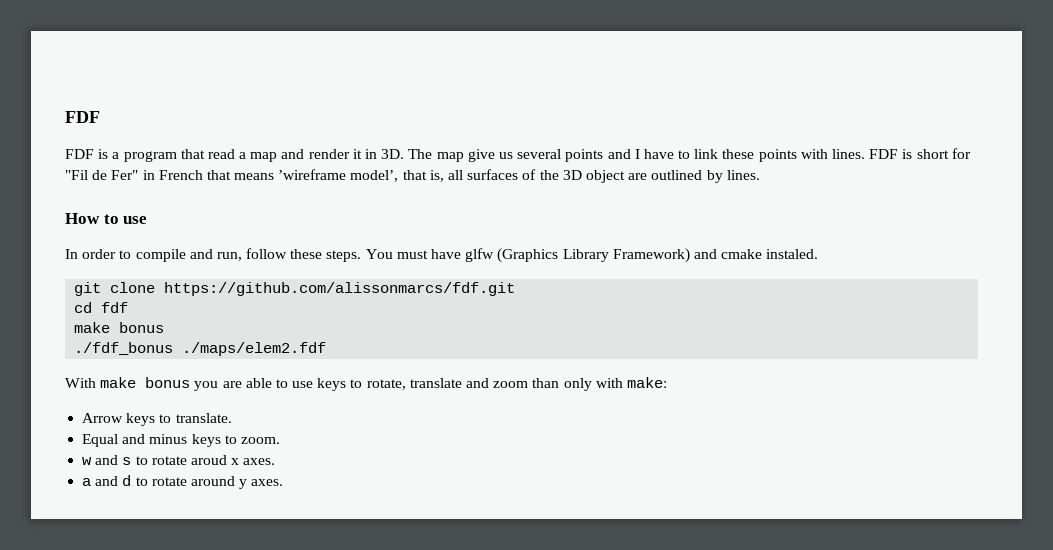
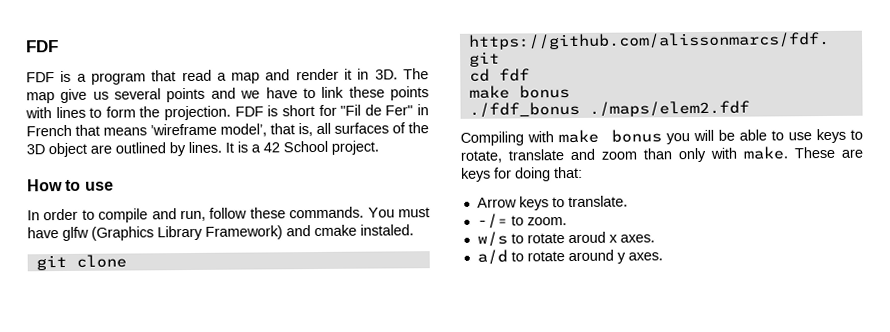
[634,149,640,159] I -> [240,90,261,99] we
[831,149,865,159] lines. -> [55,105,232,121] lines to form the projection.
(760, 175) none -> [225,140,379,155] It is a 42 School project.
[326,250,362,262] steps. -> [289,206,365,219] commands.
[65,378,96,388] With -> [460,131,555,146] Compiling with
[222,381,242,388] are -> [692,129,735,142] will be
[626,377,667,388] make: -> [743,146,863,160] [461,166,583,182] make. These are keys for doing that:
[82,434,221,447] Equal and minus keys -> [476,213,508,229] -/=
[82,455,132,465] w and s -> [476,231,508,247] w/s
[82,475,132,486] a and d -> [476,249,508,265] a/d

